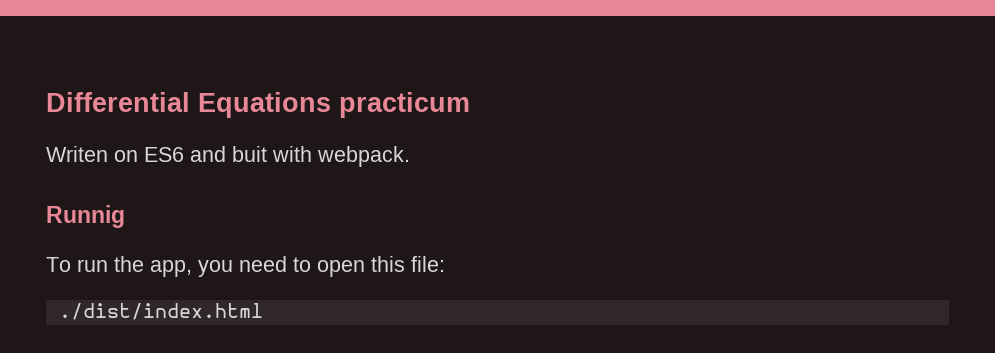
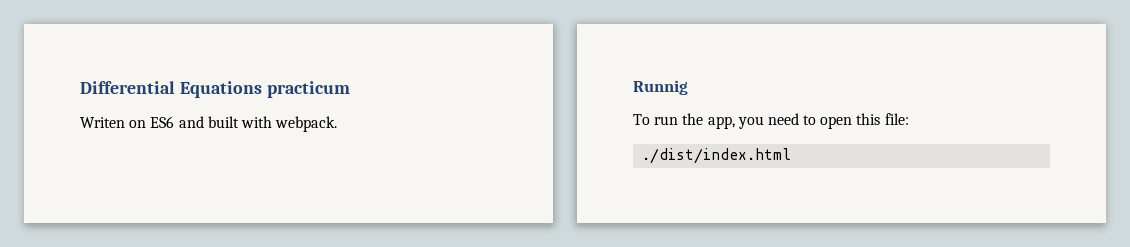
[232,146,267,162] buit -> [207,116,239,128] built

